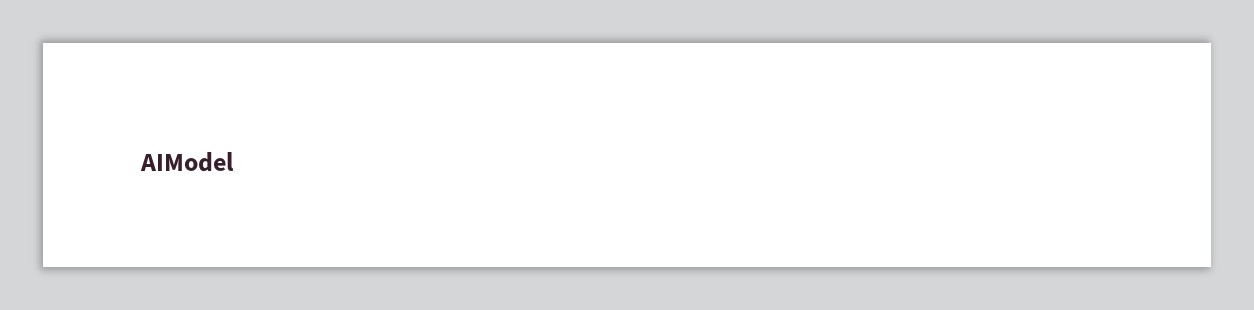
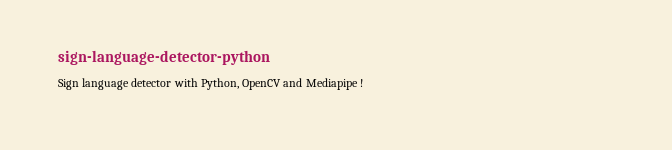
[140,152,234,172] AIModel -> [58,50,270,65] [58,78,363,90] sign-language-detector-python // Sign language detector with Python, OpenCV and Mediapipe !

